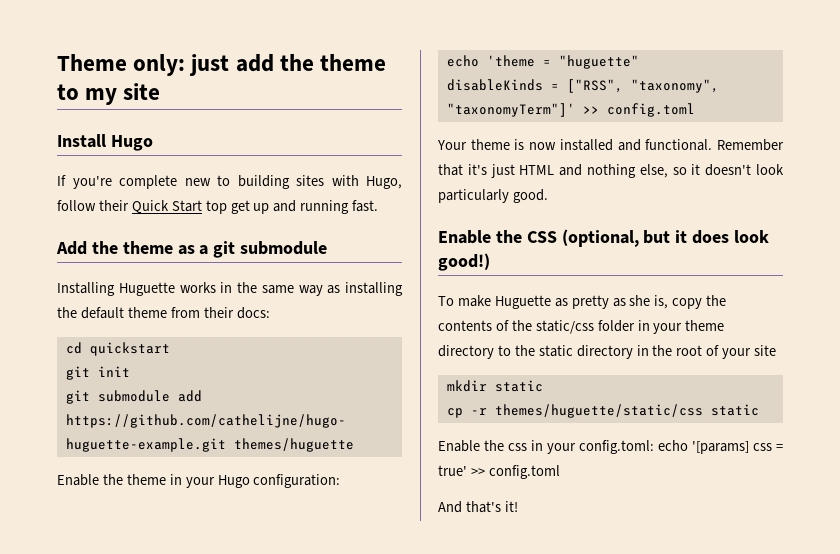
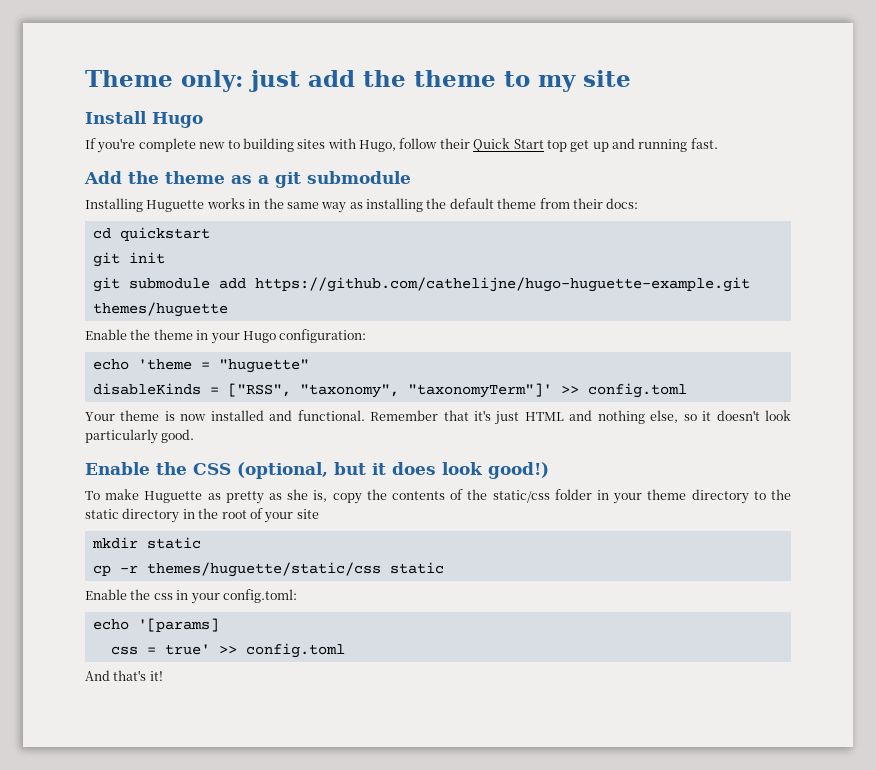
(654, 447) none -> (297, 596) //
(749, 447) none -> (219, 625) //

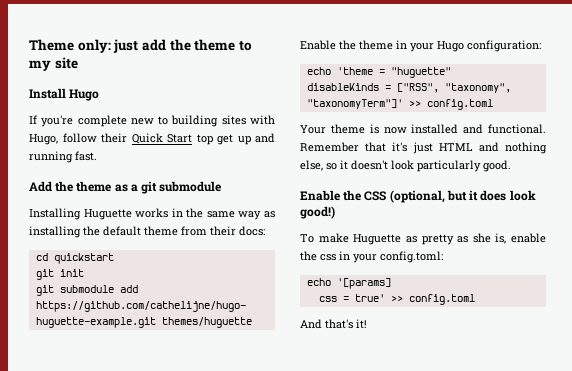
[332,489,792,504] [85,508,319,523] [91,537,201,549] [92,562,444,577] [85,589,127,600] copy the contents of the static/css folder in your theme directory to the static directory in the root of your site // mkdir static // cp -r themes/huguette/static/css static // Enable -> [511,233,546,243] enable

